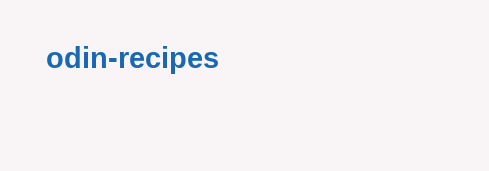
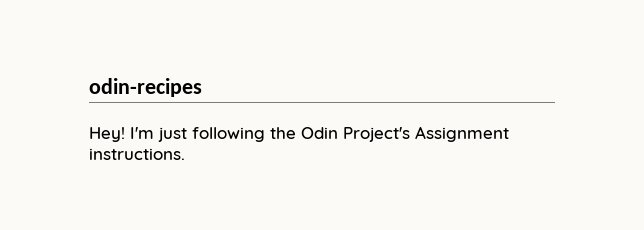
(219, 60) none -> [89,126,509,142] [89,148,185,160] // Hey! I'm just following the Odin Project's Assignment instructions.

